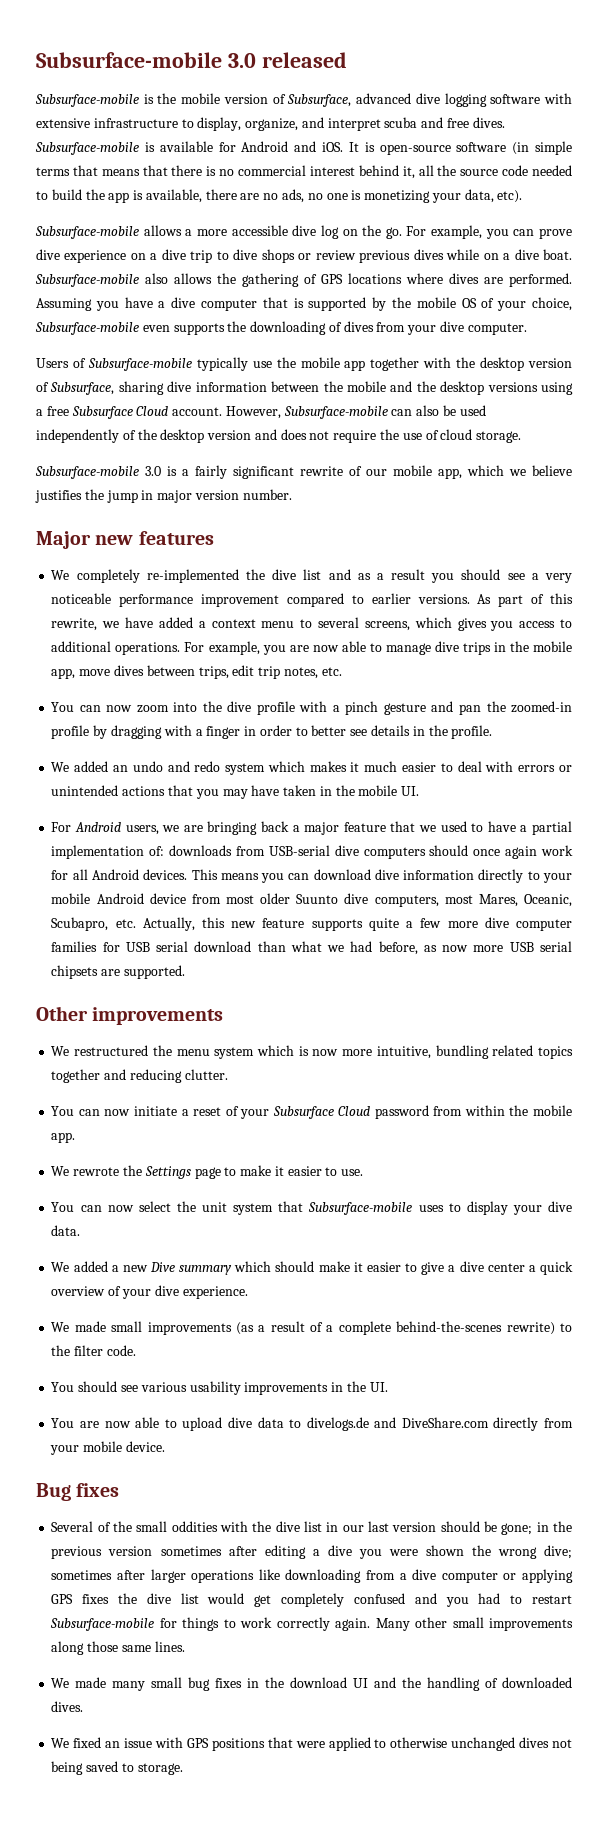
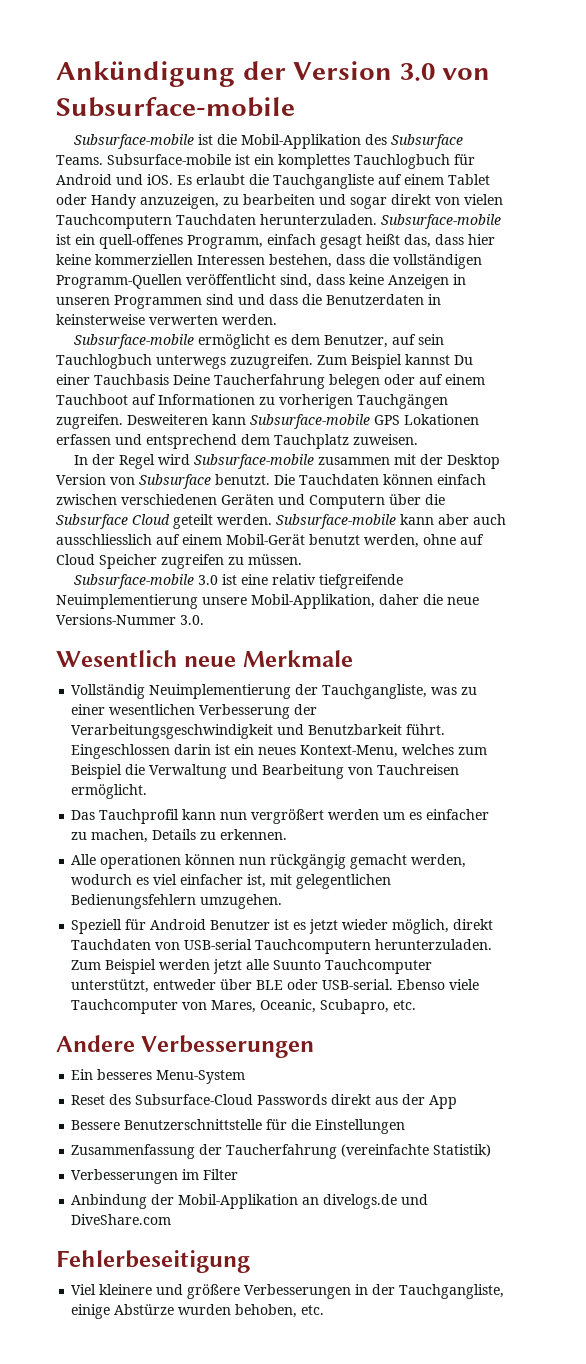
[36,52,347,68] [35,93,572,107] [36,117,505,131] [35,141,572,155] [36,165,573,179] [36,189,523,203] [35,225,572,239] [36,249,573,263] [35,273,572,287] [36,297,573,311] [35,321,527,335] [36,357,572,371] [36,381,574,395] [36,405,486,419] [36,429,522,443] [35,465,572,479] [35,489,292,503] [36,531,214,549] [51,569,573,583] [51,593,574,607] [51,617,572,631] [51,641,572,655] [51,665,342,679] [51,701,572,715] [51,725,493,739] [51,761,573,775] [51,785,420,799] [51,821,573,835] [51,845,574,859] [51,869,573,883] [51,893,572,907] [51,917,572,931] [51,941,573,955] [51,965,185,979] [36,1006,224,1025] [51,1045,573,1059] [51,1069,228,1083] [51,1105,572,1119] [51,1132,76,1143] [51,1165,364,1179] [51,1201,573,1215] [51,1225,81,1236] [51,1261,573,1275] [51,1285,248,1299] [51,1321,572,1335] [51,1345,136,1356] [51,1381,388,1395] [51,1417,574,1431] [50,1441,165,1455] [36,1483,120,1501] [51,1521,572,1535] [51,1545,573,1559] [51,1569,574,1583] [51,1593,573,1607] [50,1617,573,1631] [51,1641,185,1655] [51,1677,573,1691] [51,1701,84,1712] [51,1737,572,1751] [51,1761,183,1775] Subsurface-mobile 3.0 released // Subsurface-mobile is the mobile version of Subsurface, advanced dive logging software with extensive infrastructure to display, organize, and interpret scuba and free dives. Subsurface-mobile is available for Android and iOS. It is open-source software (in simple terms that means that there is no commercial interest behind it, all the source code needed to build the app is available, there are no ads, no one is monetizing your data, etc). // Subsurface-mobile allows a more accessible dive log on the go. For example, you can prove dive experience on a dive trip to dive shops or review previous dives while on a dive boat. Subsurface-mobile also allows the gathering of GPS locations where dives are performed. Assuming you have a dive computer that is supported by the mobile OS of your choice, Subsurface-mobile even supports the downloading of dives from your dive computer. // Users of Subsurface-mobile typically use the mobile app together with the desktop version of Subsurface, sharing dive information between the mobile and the desktop versions using a free Subsurface Cloud account. However, Subsurface-mobile can also be used independently of the desktop version and does not require the use of cloud storage. // Subsurface-mobile 3.0 is a fairly significant rewrite of our mobile app, which we believe justifies the jump in major version number. // Major new features // We completely re-implemented the dive list and as a result you should see a very noticeable performance improvement compared to earlier versions. As part of this rewrite, we have added a context menu to several screens, which gives you access to additional operations. For example, you are now able to manage dive trips in the mobile app, move dives between trips, edit trip notes, etc. // You can now zoom into the dive profile with a pinch gesture and pan the zoomed-in profile by dragging with a finger in order to better see details in the profile. // We added an undo and redo system which makes it much easier to deal with errors or unintended actions that you may have taken in the mobile UI. // For Android users, we are bringing back a major feature that we used to have a partial implementation of: downloads from USB-serial dive computers should once again work for all Android devices. This means you can download dive information directly to your mobile Android device from most older Suunto dive computers, most Mares, Oceanic, Scubapro, etc. Actually, this new feature supports quite a few more dive computer families for USB serial download than what we had before, as now more USB serial chipsets are supported. // Other improvements // We restructured the menu system which is now more intuitive, bundling related topics together and reducing clutter. // You can now initiate a reset of your Subsurface Cloud password from within the mobile app. // We rewrote the Settings page to make it easier to use. // You can now select the unit system that Subsurface-mobile uses to display your dive data. // We added a new Dive summary which should make it easier to give a dive center a quick overview of your dive experience. // We made small improvements (as a result of a complete behind-the-scenes rewrite) to the filter code. // You should see various usability improvements in the UI. // You are now able to upload dive data to divelogs.de and DiveShare.com directly from your mobile device. // Bug fixes // Several of the small oddities with the dive list in our last version should be gone; in the previous version sometimes after editing a dive you were shown the wrong dive; sometimes after larger operations like downloading from a dive computer or applying GPS fixes the dive list would get completely confused and you had to restart Subsurface-mobile for things to work correctly again. Many other small improvements along those same lines. // We made many small bug fixes in the download UI and the handling of downloaded dives. // We fixed an issue with GPS positions that were applied to otherwise unchanged dives not being saved to storage. -> [56,61,491,87] [56,97,295,117] [74,134,464,149] [56,154,475,169] [56,174,490,189] [56,194,503,209] [56,214,501,229] [56,234,495,249] [56,254,482,269] [56,274,466,289] [56,294,441,309] [56,314,277,325] [74,334,445,349] [56,354,473,369] [56,374,485,389] [56,394,448,409] [56,414,479,429] [56,434,418,449] [74,454,501,469] [56,474,486,489] [56,494,445,509] [56,514,506,529] [56,534,484,548] [56,554,302,569] [74,574,404,589] [56,594,479,609] [56,614,204,625] [56,650,353,667] [71,684,478,699] [71,704,318,719] [71,724,446,739] [71,744,488,759] [71,764,460,779] [71,784,148,799] [71,809,490,824] [71,829,288,843] [71,854,467,869] [71,874,392,889] [71,894,283,909] [71,919,494,934] [71,939,493,954] [71,959,433,974] [71,979,480,993] [71,999,417,1014] [56,1035,315,1058] [71,1069,246,1084] [71,1094,458,1109] [71,1119,406,1134] [71,1144,492,1159] [71,1169,239,1184] [71,1194,429,1209] [71,1214,172,1225] [56,1250,250,1273] [71,1284,505,1299] [71,1304,325,1319] Ankündigung der Version 3.0 von Subsurface-mobile // Subsurface-mobile ist die Mobil-Applikation des Subsurface Teams. Subsurface-mobile ist ein komplettes Tauchlogbuch für Android und iOS. Es erlaubt die Tauchgangliste auf einem Tablet oder Handy anzuzeigen, zu bearbeiten und sogar direkt von vielen Tauchcomputern Tauchdaten herunterzuladen. Subsurface-mobile ist ein quell-offenes Programm, einfach gesagt heißt das, dass hier keine kommerziellen Interessen bestehen, dass die vollständigen Programm-Quellen veröffentlicht sind, dass keine Anzeigen in unseren Programmen sind und dass die Benutzerdaten in keinsterweise verwerten werden. // Subsurface-mobile ermöglicht es dem Benutzer, auf sein Tauchlogbuch unterwegs zuzugreifen. Zum Beispiel kannst Du einer Tauchbasis Deine Taucherfahrung belegen oder auf einem Tauchboot auf Informationen zu vorherigen Tauchgängen zugreifen. Desweiteren kann Subsurface-mobile GPS Lokationen erfassen und entsprechend dem Tauchplatz zuweisen. // In der Regel wird Subsurface-mobile zusammen mit der Desktop Version von Subsurface benutzt. Die Tauchdaten können einfach zwischen verschiedenen Geräten und Computern über die Subsurface Cloud geteilt werden. Subsurface-mobile kann aber auch ausschliesslich auf einem Mobil-Gerät benutzt werden, ohne auf Cloud Speicher zugreifen zu müssen. // Subsurface-mobile 3.0 ist eine relativ tiefgreifende Neuimplementierung unsere Mobil-Applikation, daher die neue Versions-Nummer 3.0. // Wesentlich neue Merkmale // Vollständig Neuimplementierung der Tauchgangliste, was zu einer wesentlichen Verbesserung der Verarbeitungsgeschwindigkeit und Benutzbarkeit führt. Eingeschlossen darin ist ein neues Kontext-Menu, welches zum Beispiel die Verwaltung und Bearbeitung von Tauchreisen ermöglicht. // Das Tauchprofil kann nun vergrößert werden um es einfacher zu machen, Details zu erkennen. // Alle operationen können nun rückgängig gemacht werden, wodurch es viel einfacher ist, mit gelegentlichen Bedienungsfehlern umzugehen. // Speziell für Android Benutzer ist es jetzt wieder möglich, direkt Tauchdaten von USB-serial Tauchcomputern herunterzuladen. Zum Beispiel werden jetzt alle Suunto Tauchcomputer unterstützt, entweder über BLE oder USB-serial. Ebenso viele Tauchcomputer von Mares, Oceanic, Scubapro, etc. // Andere Verbesserungen // Ein besseres Menu-System // Reset des Subsurface-Cloud Passwords direkt aus der App // Bessere Benutzerschnittstelle für die Einstellungen // Zusammenfassung der Taucherfahrung (vereinfachte Statistik) // Verbesserungen im Filter // Anbindung der Mobil-Applikation an divelogs.de und DiveShare.com // Fehlerbeseitigung // Viel kleinere und größere Verbesserungen in der Tauchgangliste, einige Abstürze wurden behoben, etc.

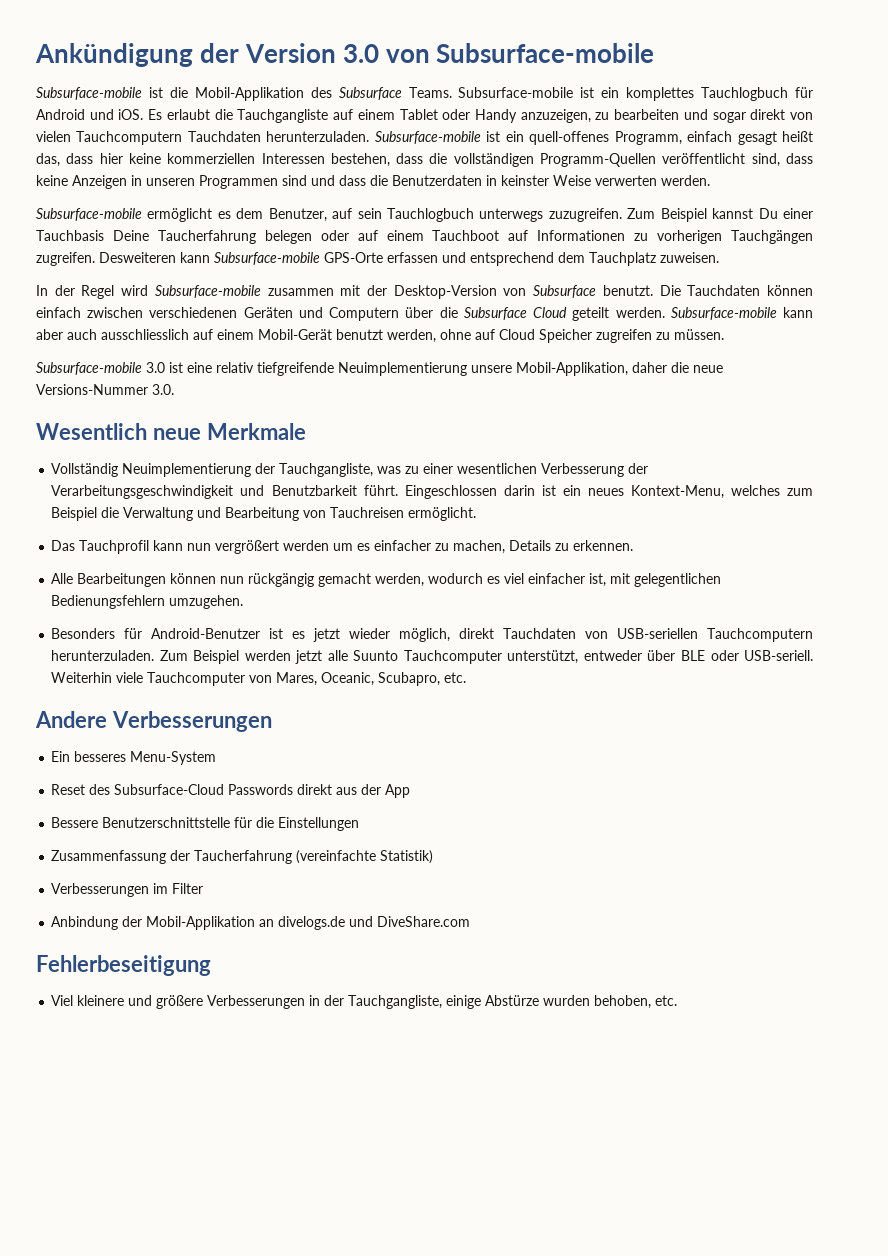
[56,314,145,325] keinsterweise -> [501,175,591,186] keinster Weise
[374,414,479,425] GPS Lokationen -> [324,252,383,263] GPS-Orte
[447,454,501,469] [56,474,106,485] Desktop Version -> [393,285,497,299] Desktop-Version
[100,854,182,869] operationen -> [77,573,167,587] Bearbeitungen
[71,919,271,934] Speziell für Android Benutzer -> [51,628,261,639] Besonders für Android-Benutzer
[184,939,253,950] USB-serial -> [617,628,699,639] USB-seriellen
[322,979,446,990] USB-serial. Ebenso -> [744,650,813,661] [51,672,113,683] USB-seriell. Weiterhin

